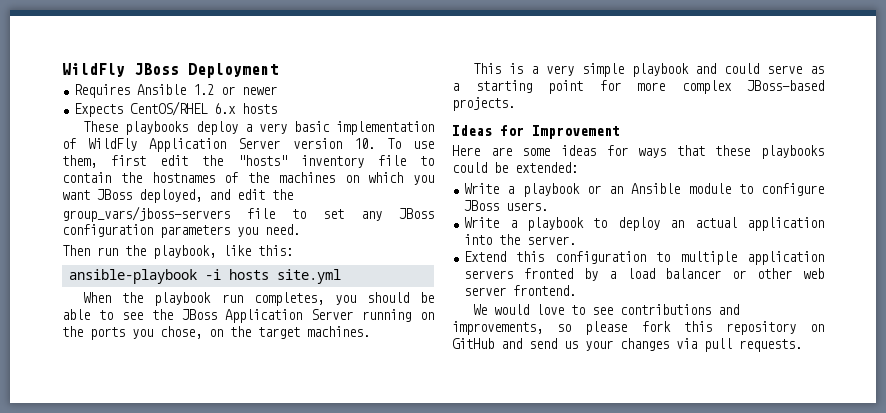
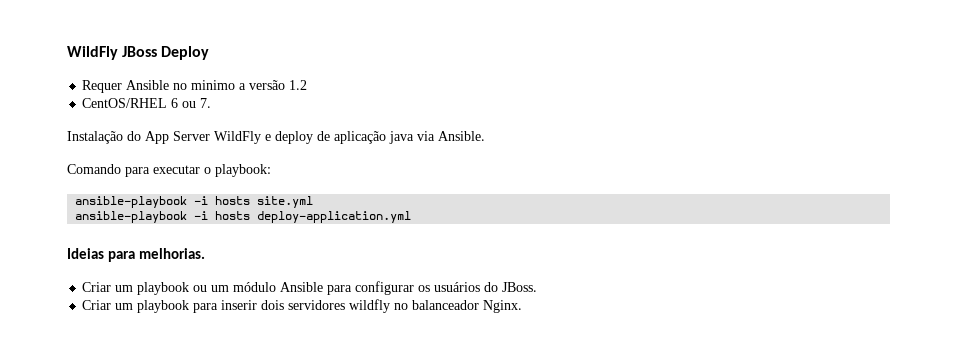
[188,63,278,78] [74,84,278,98] [74,101,278,117] [83,121,434,135] [62,138,435,152] [62,155,434,168] [62,172,434,185] [62,189,293,203] [62,206,434,222] [62,224,300,238] [62,245,293,259] [68,269,341,284] [83,292,434,306] [62,309,434,323] [62,326,370,340] [473,63,824,77] [452,80,824,94] [452,97,515,111] [452,125,620,139] [452,145,824,159] [452,162,578,173] [464,183,824,197] [464,200,549,211] [464,217,824,231] [464,234,577,245] [464,251,824,265] [464,268,824,281] [464,285,577,296] [473,304,740,315] [452,321,824,335] [452,338,802,352] Deployment // Requires Ansible 1.2 or newer // Expects CentOS/RHEL 6.x hosts // These playbooks deploy a very basic implementation of WildFly Application Server version 10. To use them, first edit the "hosts" inventory file to contain the hostnames of the machines on which you want JBoss deployed, and edit the group_vars/jboss-servers file to set any JBoss configuration parameters you need. // Then run the playbook, like this: // ansible-playbook -i hosts site.yml // When the playbook run completes, you should be able to see the JBoss Application Server running on the ports you chose, on the target machines. // This is a very simple playbook and could serve as a starting point for more complex JBoss-based projects. // Ideas for Improvement // Here are some ideas for ways that these playbooks could be extended: // Write a playbook or an Ansible module to configure JBoss users. // Write a playbook to deploy an actual application into the server. // Extend this configuration to multiple application servers fronted by a load balancer or other web server frontend. // We would love to see contributions and improvements, so please fork this repository on GitHub and send us your changes via pull requests. -> [161,46,210,60] [82,80,308,93] [82,98,212,108] [67,131,485,144] [67,164,271,177] [75,196,314,208] [75,211,412,223] [67,248,205,262] [82,281,538,295] [82,299,523,313] Deploy // Requer Ansible no minimo a versão 1.2 // CentOS/RHEL 6 ou 7. // Instalação do App Server WildFly e deploy de aplicação java via Ansible. // Comando para executar o playbook: // ansible-playbook -i hosts site.yml // ansible-playbook -i hosts deploy-application.yml // Ideias para melhorias. // Criar um playbook ou um módulo Ansible para configurar os usuários do JBoss. // Criar um playbook para inserir dois servidores wildfly no balanceador Nginx.

